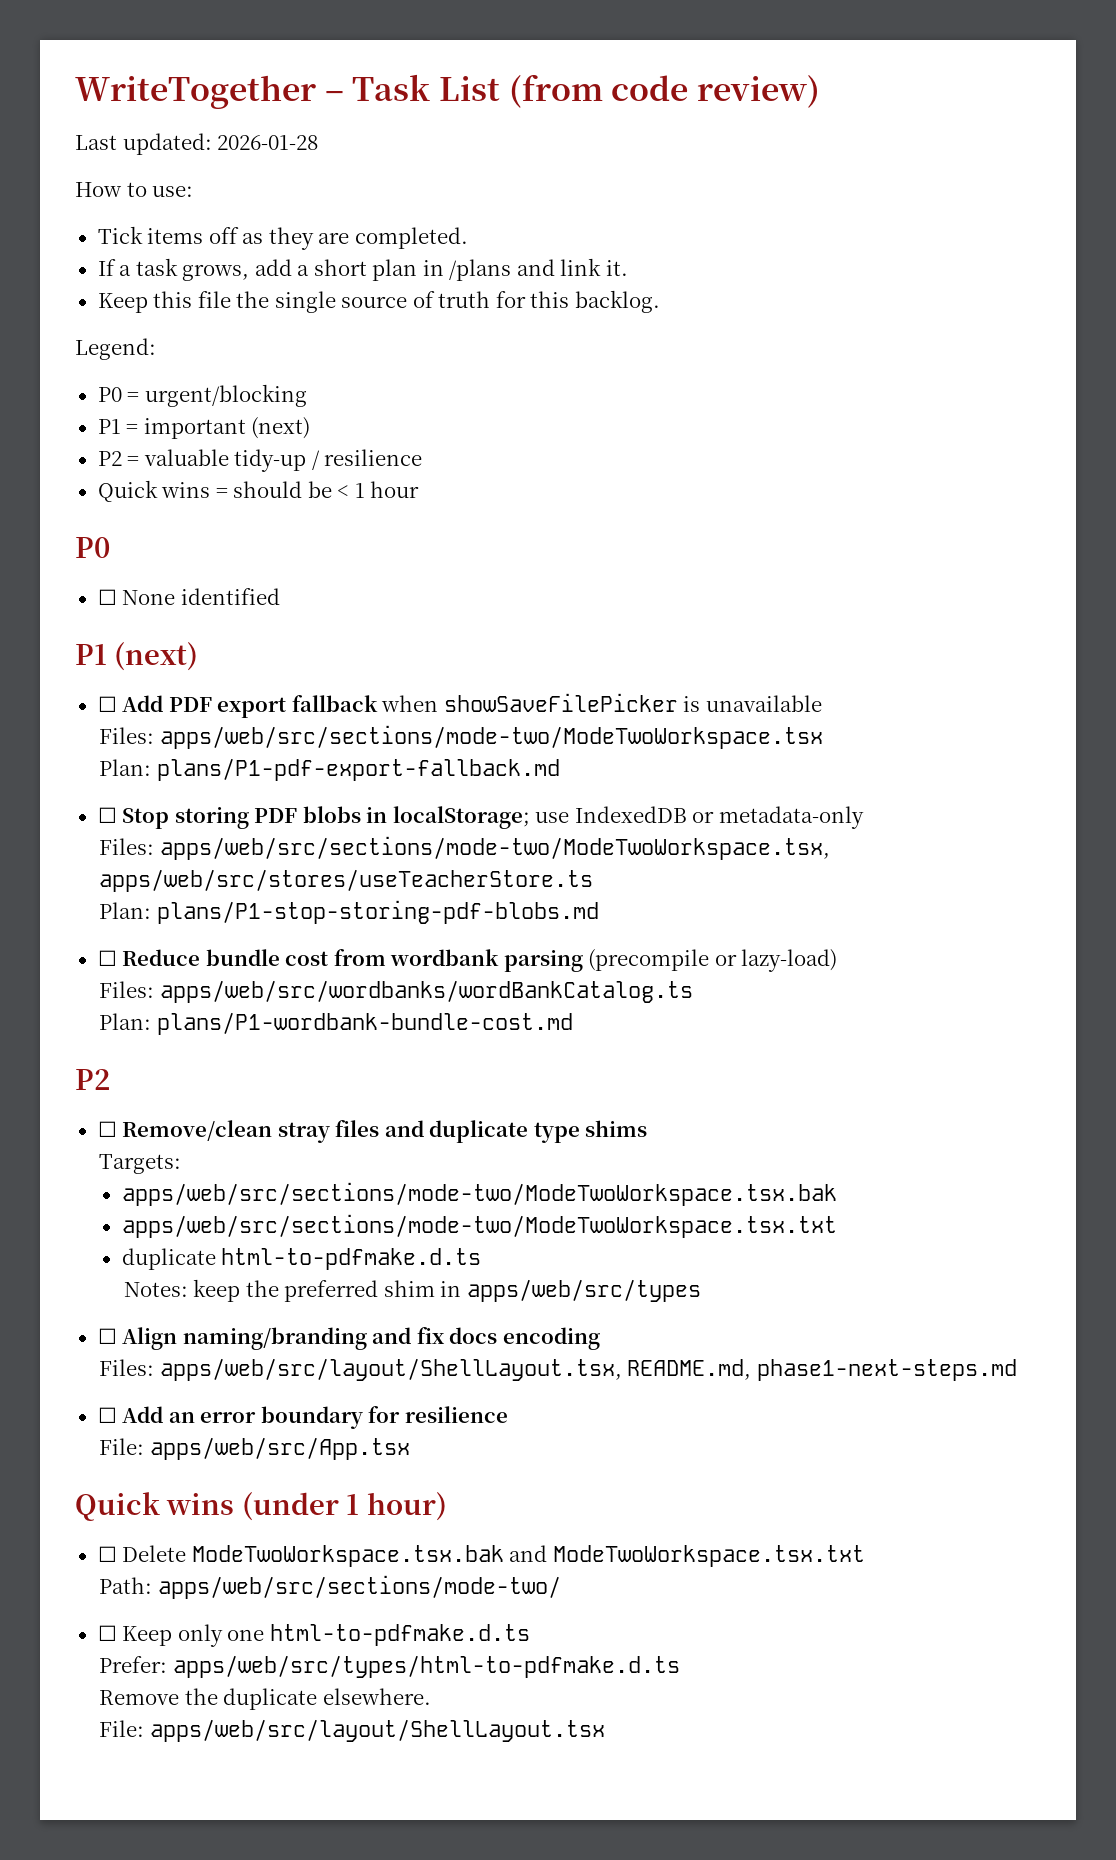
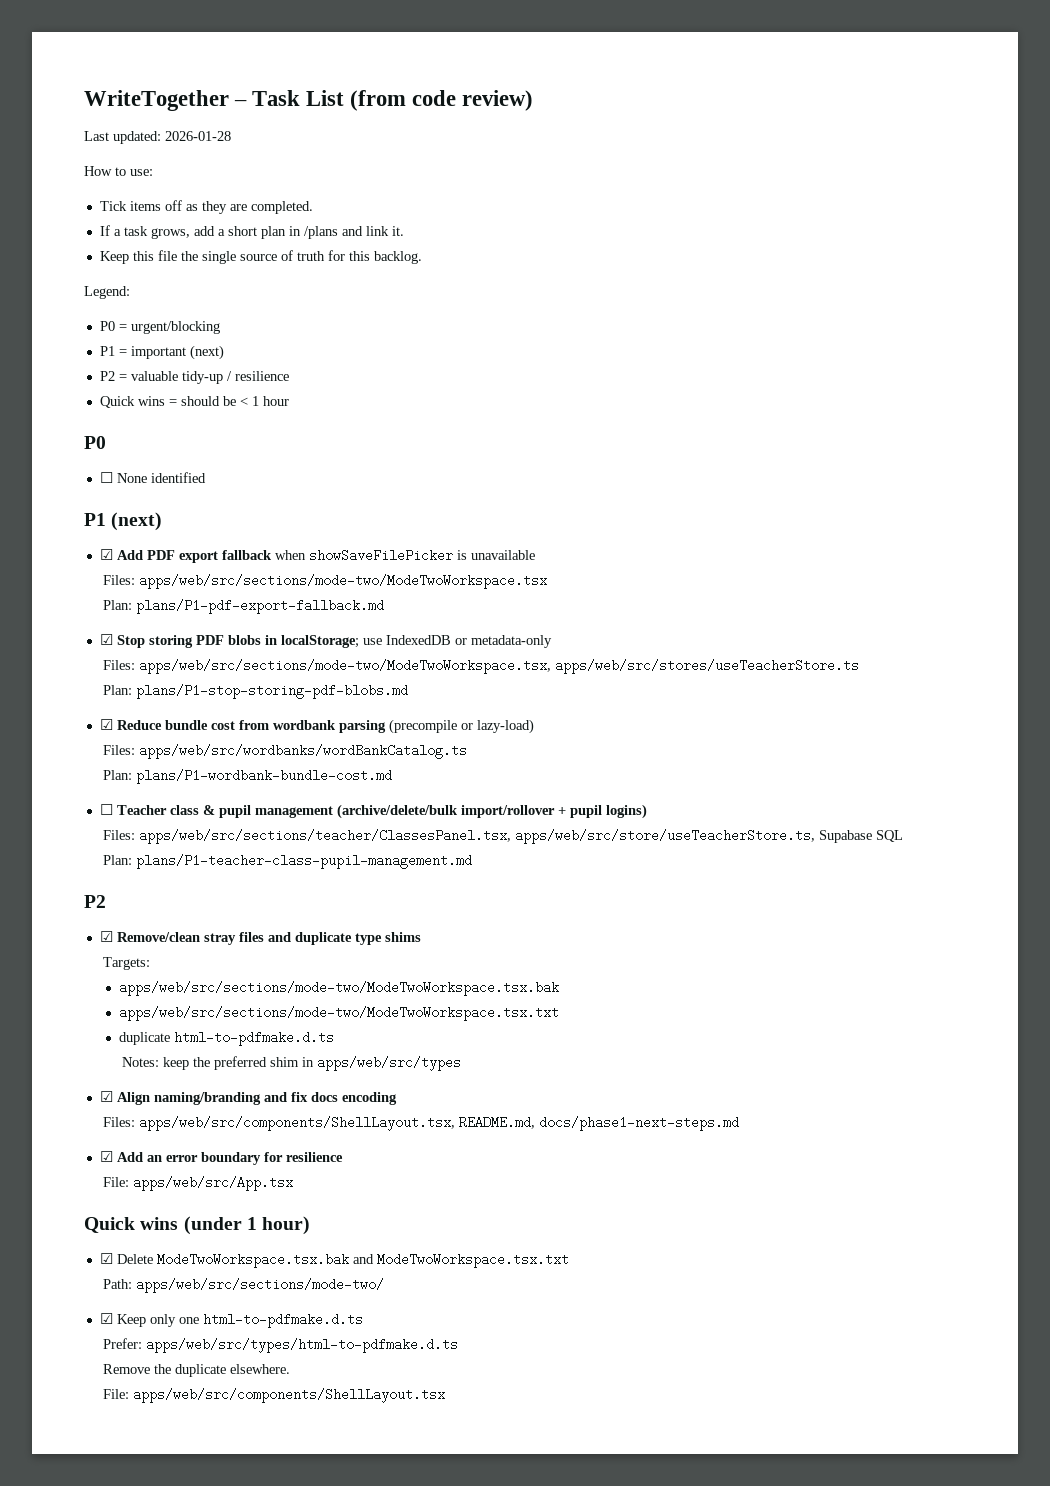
[97,696,117,712] ☐ -> [99,549,113,560] ☑
[97,807,117,823] ☐ -> [99,634,113,645] ☑
[97,950,117,966] ☐ -> [99,719,113,730] ☑
(573, 1023) none -> [99,804,647,819] [102,829,903,844] [102,854,472,869] // ☐ Teacher class & pupil management (archive/delete/bulk import/rollover + pupil logins) // Files: apps/web/src/sections/teacher/ClassesPanel.tsx, apps/web/src/store/useTeacherStore.ts, Supabase SQL // Plan: plans/P1-teacher-class-pupil-management.md
[97,1121,117,1137] ☐ -> [99,931,113,942] ☑
[97,1328,117,1344] ☐ -> [99,1091,113,1102] ☑
[159,1358,1017,1381] [97,1407,117,1423] apps/web/src/layout/ShellLayout.tsx, README.md, phase1-next-steps.md // ☐ -> [138,1116,739,1131] [99,1151,113,1162] apps/web/src/components/ShellLayout.tsx, README.md, docs/phase1-next-steps.md // ☑
[97,1546,117,1562] ☐ -> [99,1253,113,1264] ☑
[97,1625,117,1641] ☐ -> [99,1313,113,1324] ☑
[149,1719,605,1742] apps/web/src/layout/ShellLayout.tsx -> [132,1388,445,1403] apps/web/src/components/ShellLayout.tsx

